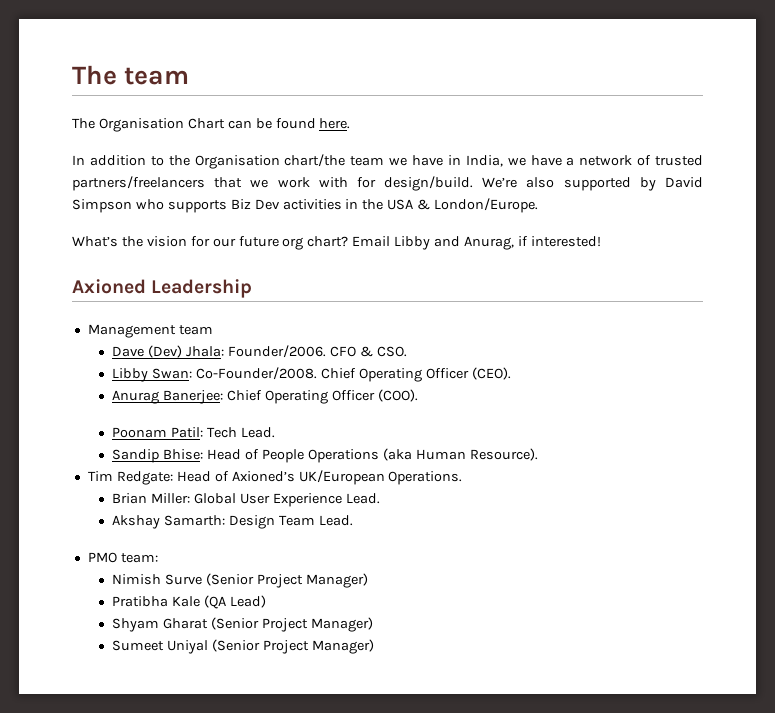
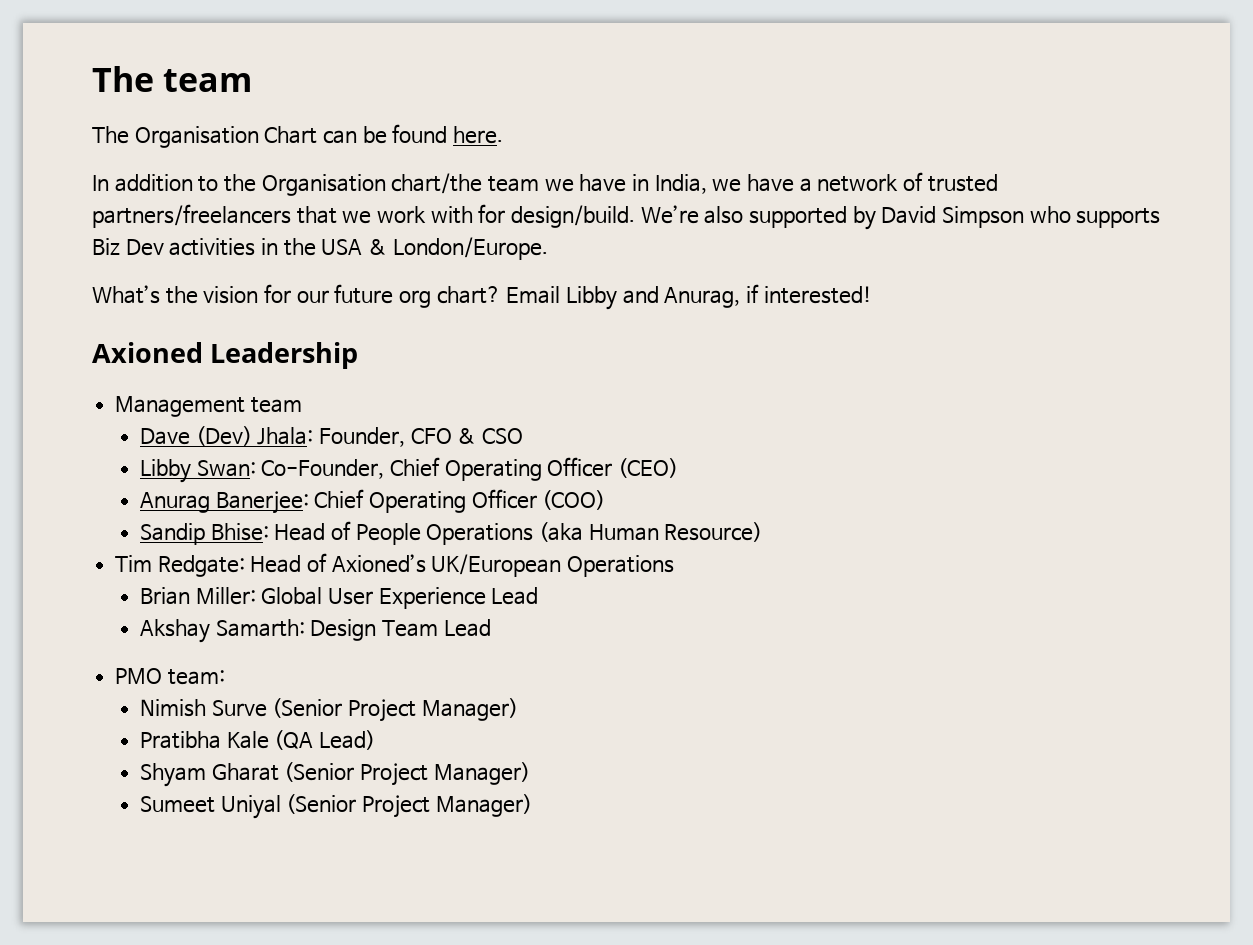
[228,345,327,358] Founder/2006. -> [319,427,406,447] Founder,
[376,346,407,357] CSO. -> [482,428,524,444] CSO
[196,367,511,382] Co-Founder/2008. Chief Operating Officer (CEO). -> [261,457,679,481] Co-Founder, Chief Operating Officer (CEO)
[378,389,419,402] [112,427,276,438] (COO). // Poonam Patil: Tech Lead. -> [542,490,606,510] (COO)
[469,448,538,461] Resource). -> [664,522,763,542] Resource)
[388,471,463,485] Operations. -> [567,555,675,577] Operations
[346,493,381,504] Lead. -> [491,587,539,605] Lead
[319,515,354,526] Lead. -> [443,619,491,637] Lead

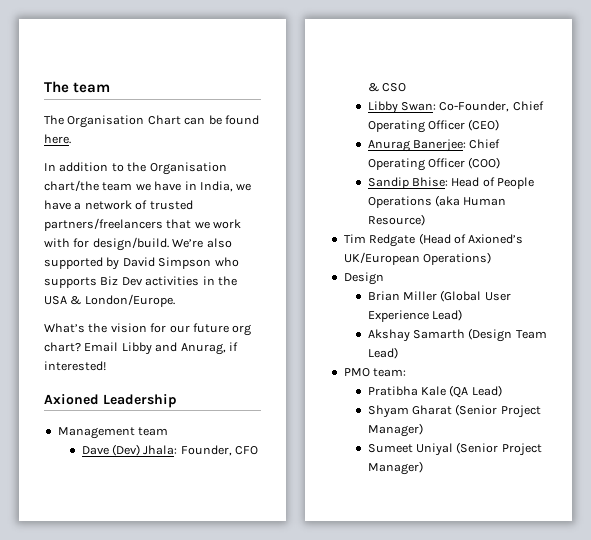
[157,555,302,577] Redgate: Head -> [369,233,451,247] Redgate (Head
[567,555,675,577] Operations -> [423,252,492,265] [343,272,384,285] Operations) // Design
[195,587,323,605] Miller: Global -> [402,290,482,302] Miller (Global
[491,587,539,605] Lead -> [431,309,462,321] Lead)
[215,619,491,641] [115,668,225,685] [140,698,518,722] Samarth: Design Team Lead // PMO team: // Nimish Surve (Senior Project Manager) -> [412,328,547,342] [367,347,398,359] [343,368,407,377] Samarth (Design Team Lead) // PMO team:

